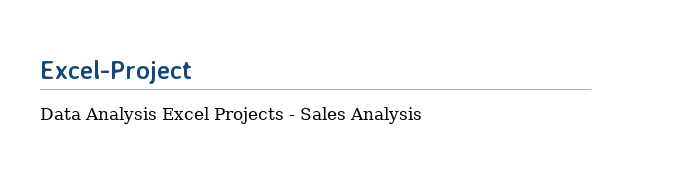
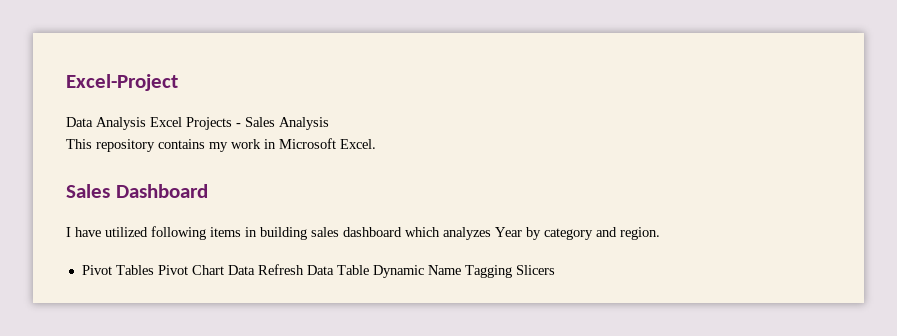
(422, 115) none -> [66,138,376,152] [66,184,208,198] [66,226,660,240] [81,264,555,278] // This repository contains my work in Microsoft Excel. // Sales Dashboard // I have utilized following items in building sales dashboard which analyzes Year by category and region. // Pivot Tables Pivot Chart Data Refresh Data Table Dynamic Name Tagging Slicers

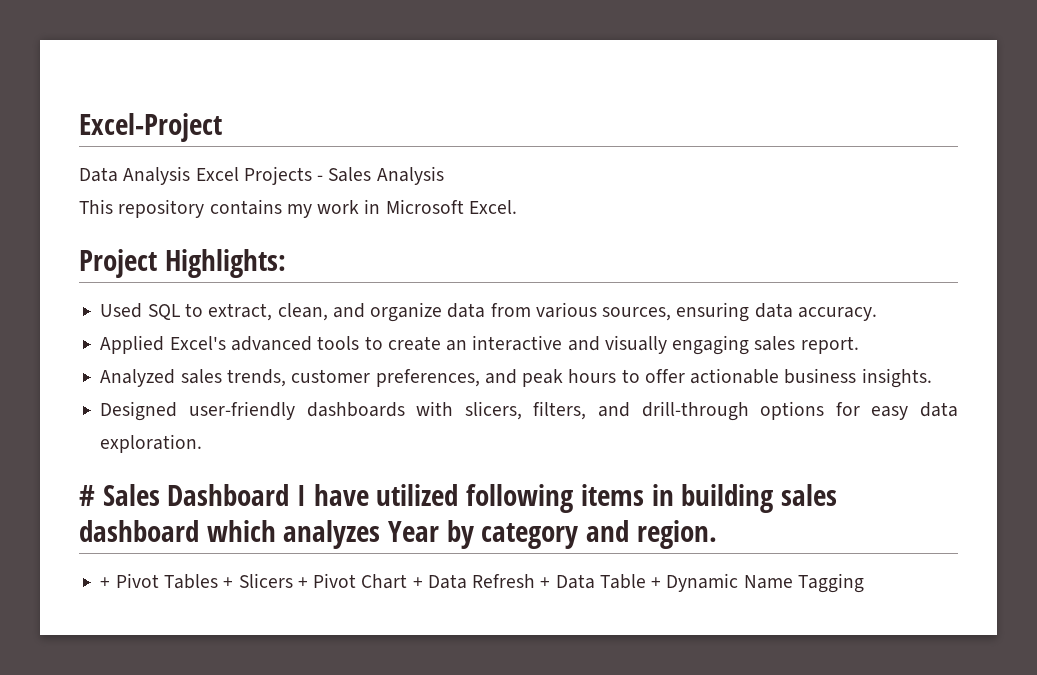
(376, 144) none -> [79,249,286,278] [100,302,877,322] [100,335,859,355] [100,368,932,388] [100,401,959,421] [100,434,203,453] [79,485,95,506] Project Highlights: // Used SQL to extract, clean, and organize data from various sources, ensuring data accuracy. // Applied Excel's advanced tools to create an interactive and visually engaging sales report. // Analyzed sales trends, customer preferences, and peak hours to offer actionable business insights. // Designed user-friendly dashboards with slicers, filters, and drill-through options for easy data exploration. // #
(208, 191) // -> (290, 495) none
(660, 233) none -> [100,577,111,588] +
(154, 270) none -> [223,573,308,588] + Slicers +
(224, 270) none -> [412,577,423,588] +
(304, 269) none -> [540,577,551,588] +
(369, 270) none -> [651,577,662,588] +
[515,265,555,275] Slicers -> (864, 583) none

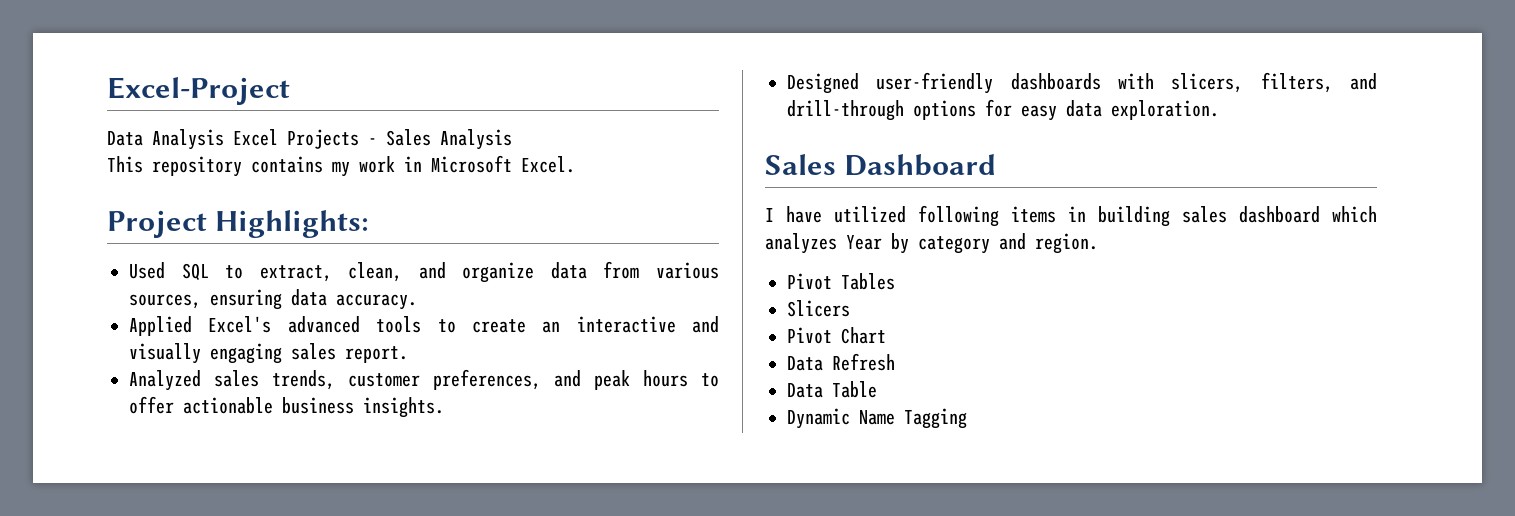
[79,485,95,506] # -> (1219, 110) none
(290, 495) none -> (997, 165) //
[100,577,111,588] + -> (1098, 243) none
[223,577,234,588] + -> (895, 281) //
[297,577,308,588] + -> (850, 308) //
[412,577,423,588] + -> (886, 335) //
[540,577,551,588] + -> (895, 362) //
[651,577,662,588] + -> (877, 389) //

